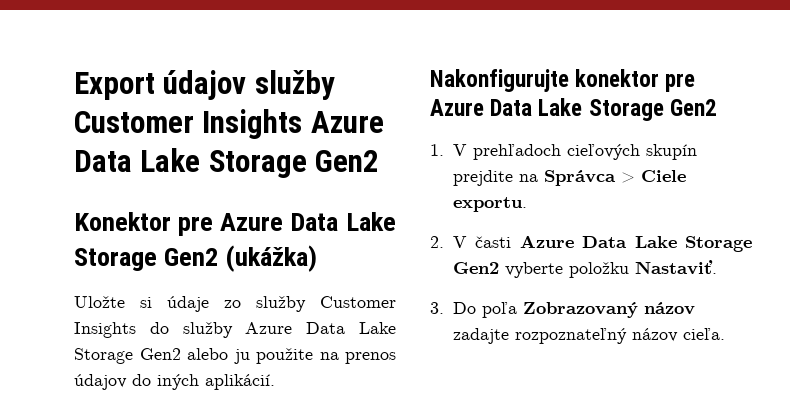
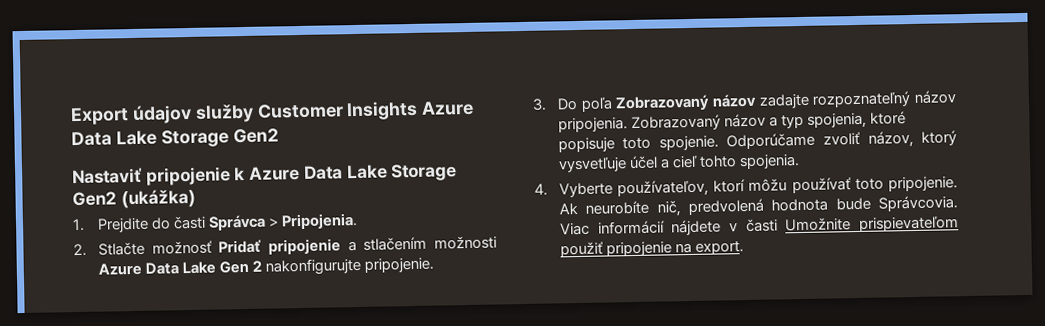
[74,212,214,236] Konektor pre -> [72,166,246,186] Nastaviť pripojenie k
[74,296,396,312] [74,322,397,338] [74,348,396,364] [74,374,275,390] [430,69,696,92] [430,98,717,121] [430,144,697,160] [452,170,686,186] [452,197,527,212] [430,235,752,252] [452,260,717,278] Uložte si údaje zo služby Customer Insights do služby Azure Data Lake Storage Gen2 alebo ju použite na prenos údajov do iných aplikácií. // Nakonfigurujte konektor pre Azure Data Lake Storage Gen2 // 1. V prehľadoch cieľových skupín prejdite na Správca > Ciele exportu. // 2. V časti Azure Data Lake Storage Gen2 vyberte položku Nastaviť. -> [72,212,359,233] [73,235,497,257] [97,257,435,276] 1. Prejdite do časti Správca > Pripojenia. // 2. Stlačte možnosť Pridať pripojenie a stlačením možnosti Azure Data Lake Gen 2 nakonfigurujte pripojenie.
[682,328,725,340] cieľa. -> [557,111,907,133] [557,130,957,153] [557,154,801,173] [534,176,958,198] [558,195,958,217] [559,215,959,236] [559,241,745,258] pripojenia. Zobrazovaný názov a typ spojenia, ktoré popisuje toto spojenie. Odporúčame zvoliť názov, ktorý vysvetľuje účel a cieľ tohto spojenia. // 4. Vyberte používateľov, ktorí môžu používať toto pripojenie. Ak neurobíte nič, predvolená hodnota bude Správcovia. Viac informácií nájdete v časti Umožnite prispievateľom použiť pripojenie na export.

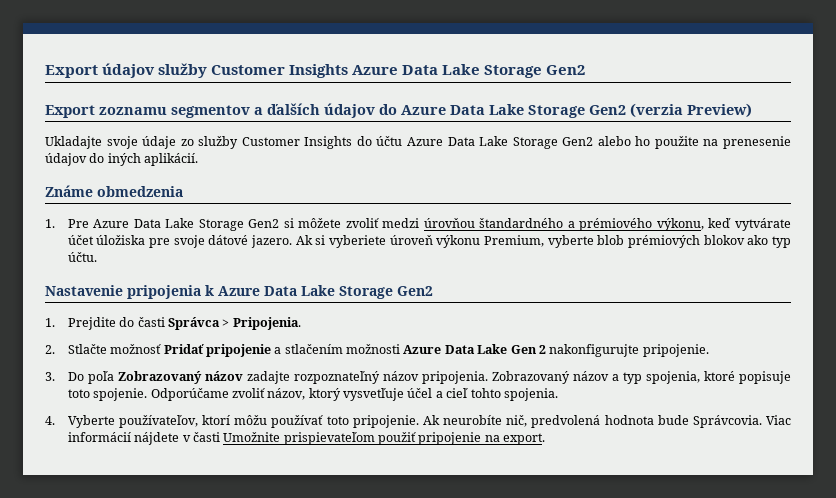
[72,166,231,186] Nastaviť pripojenie -> [45,103,752,118] [45,136,791,149] [45,153,199,166] [45,185,183,197] [45,218,792,231] [67,235,792,248] [67,252,97,262] [45,285,201,299] Export zoznamu segmentov a ďalších údajov do Azure Data Lake Storage Gen2 (verzia Preview) // Ukladajte svoje údaje zo služby Customer Insights do účtu Azure Data Lake Storage Gen2 alebo ho použite na prenesenie údajov do iných aplikácií. // Známe obmedzenia // 1. Pre Azure Data Lake Storage Gen2 si môžete zvoliť medzi úrovňou štandardného a prémiového výkonu, keď vytvárate účet úložiska pre svoje dátové jazero. Ak si vyberiete úroveň výkonu Premium, vyberte blob prémiových blokov ako typ účtu. // Nastavenie pripojenia
[120,188,196,209] (ukážka) -> (433, 291) none

